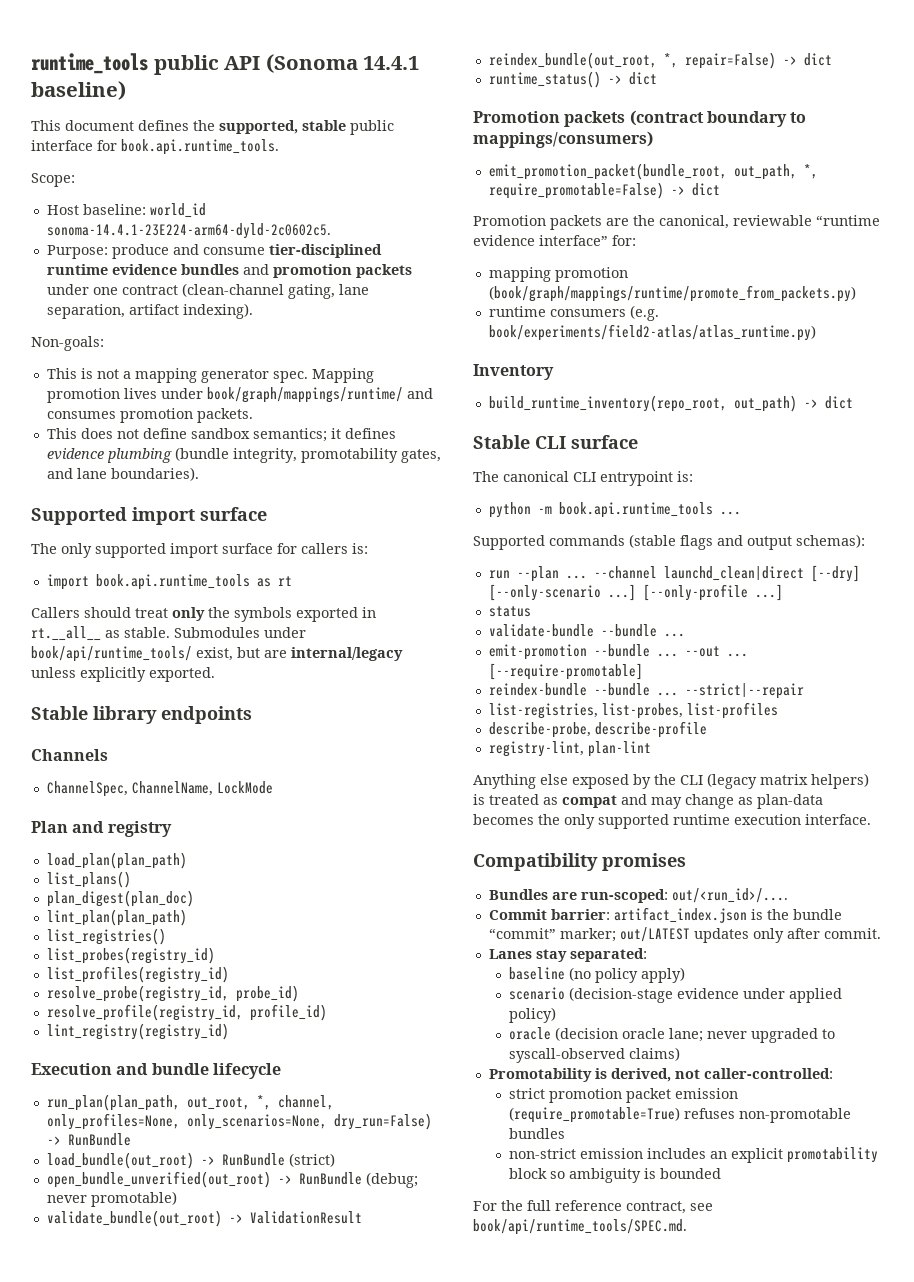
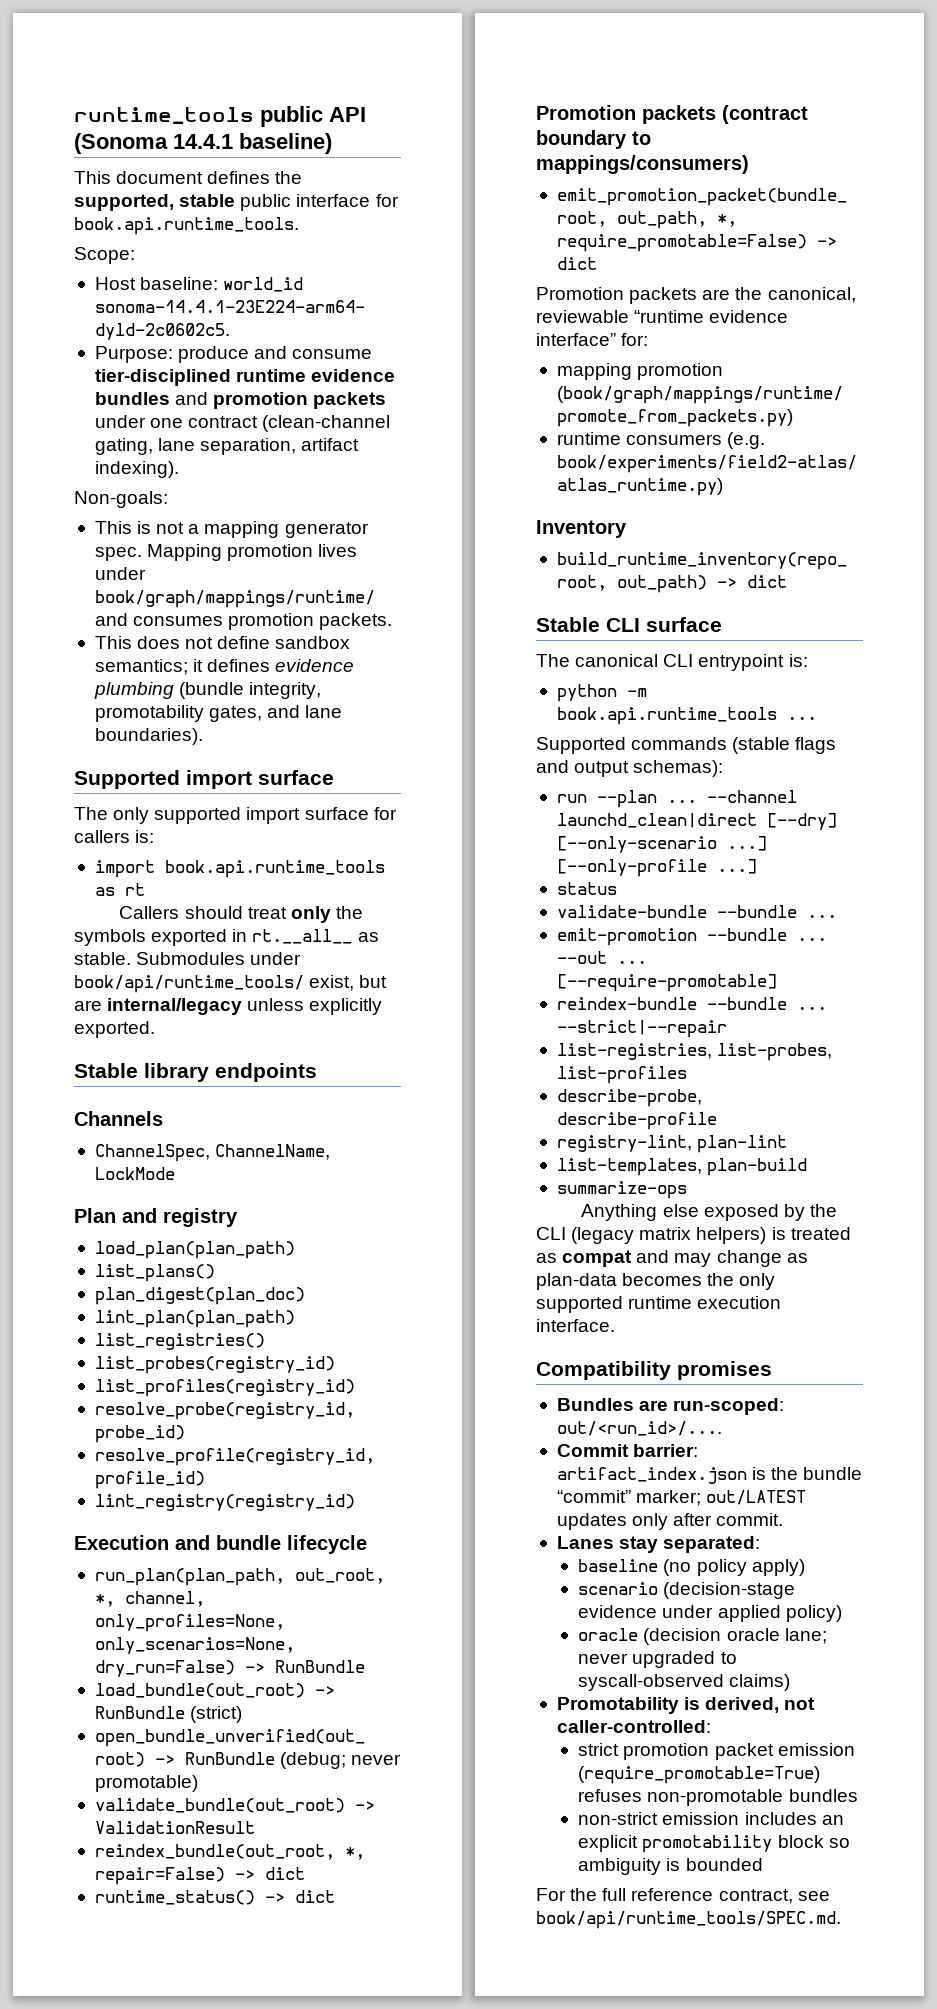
(651, 749) none -> [556,1158,808,1176] [556,1181,687,1199] // list-templates, plan-build // summarize-ops

